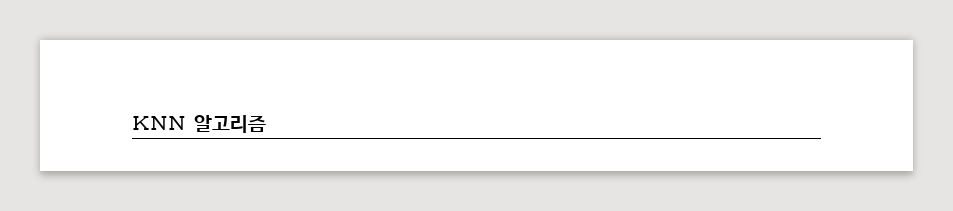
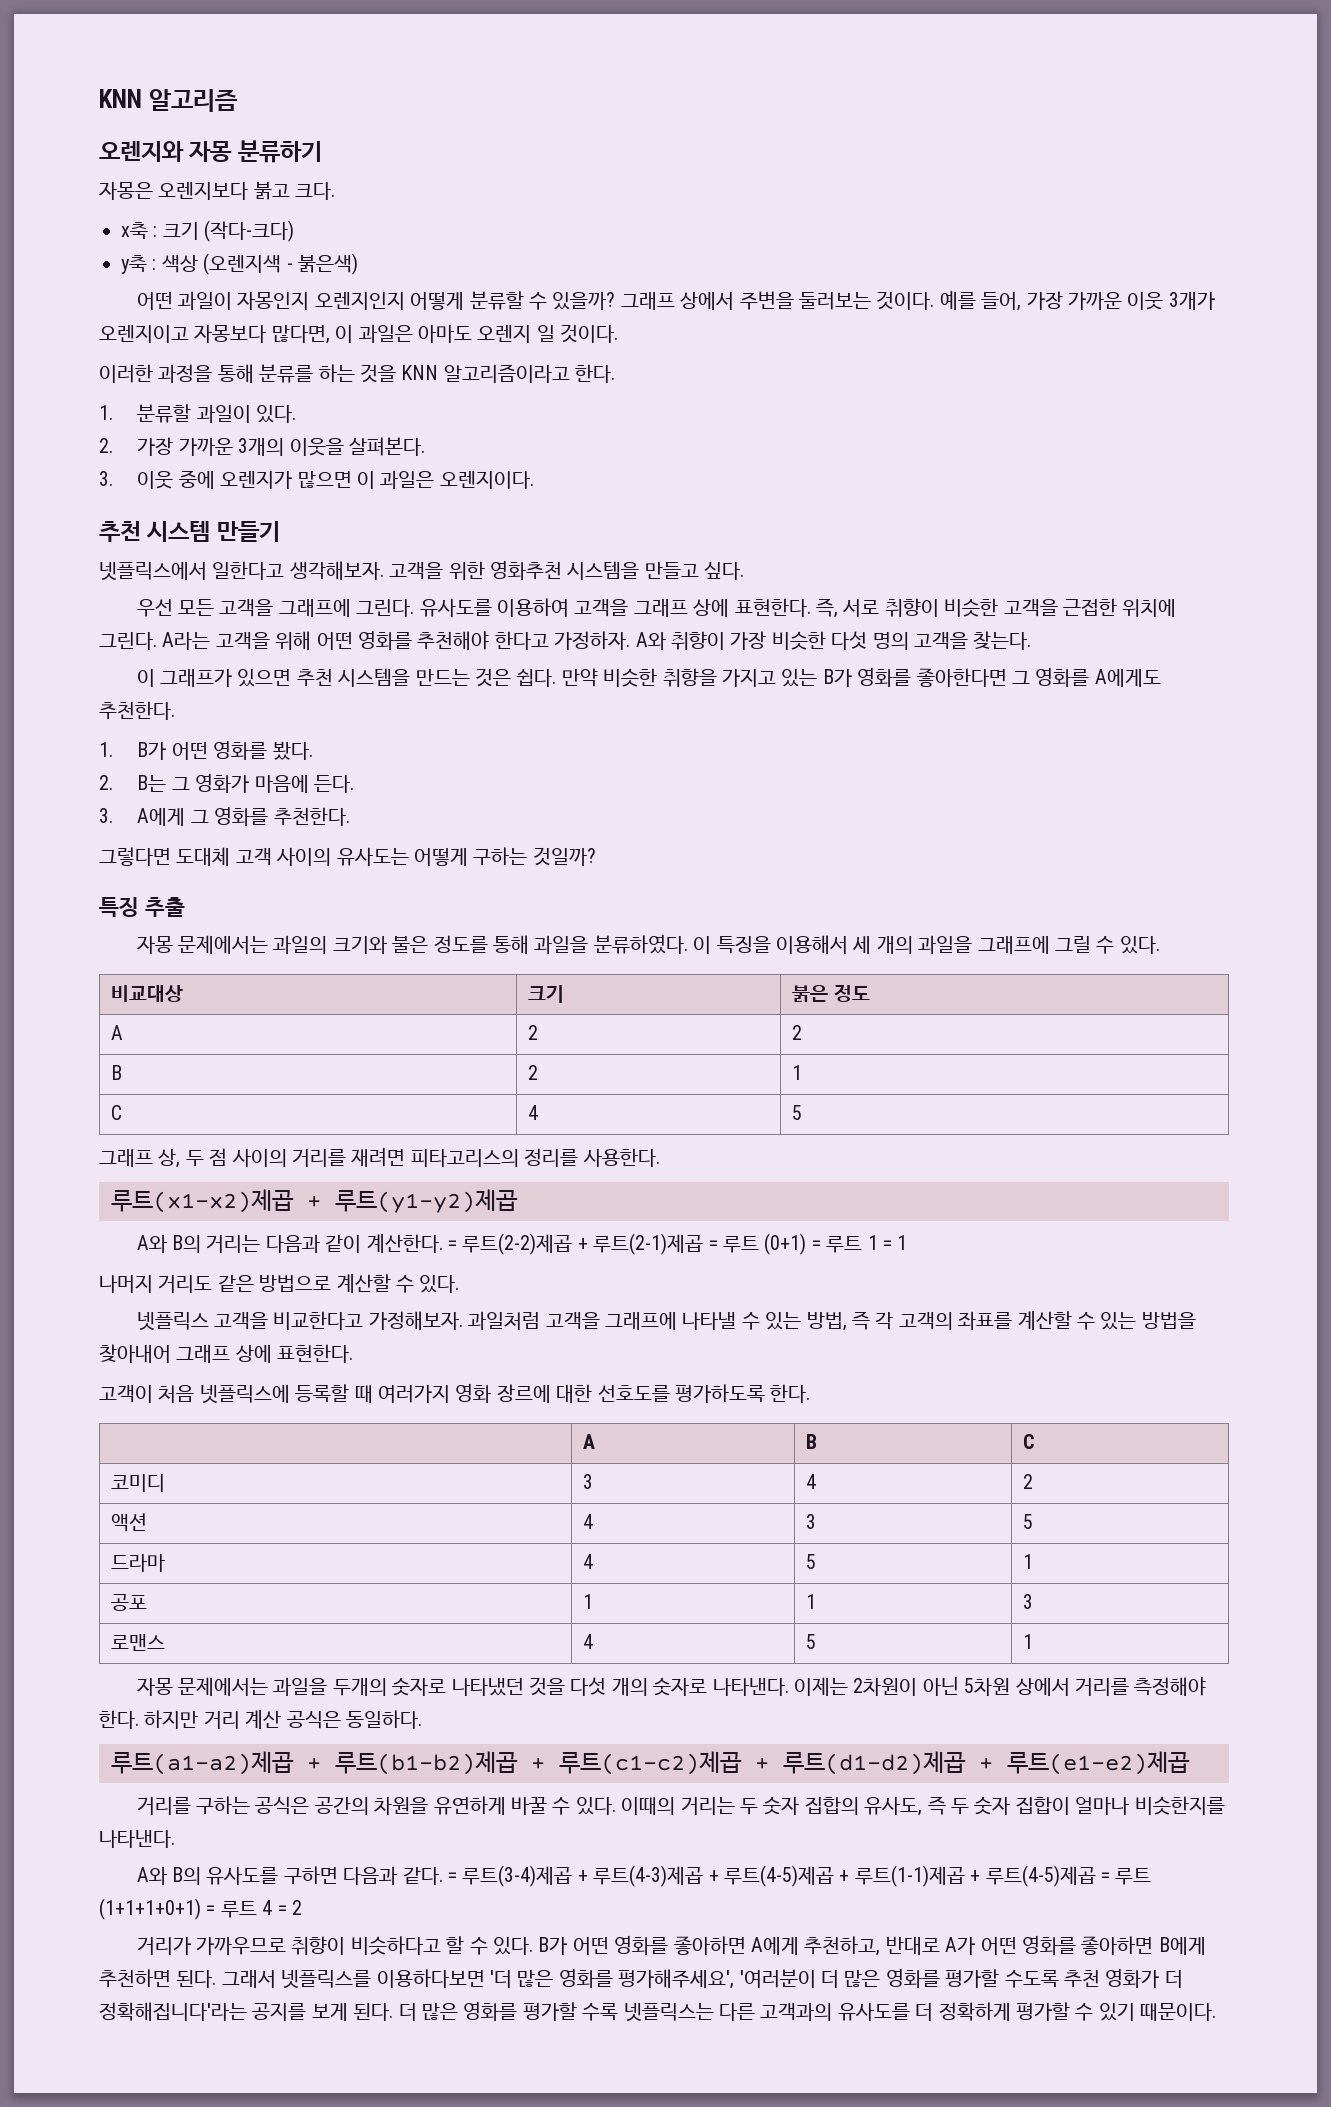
(266, 124) none -> [99,140,322,163] [99,182,336,200] [121,220,295,242] [121,253,358,275] [136,291,1215,311] [99,324,619,344] [99,364,616,383] [99,404,297,423] [99,437,426,456] [99,470,534,489] [99,521,280,542] [99,560,745,581] [136,598,1177,618] [99,630,1032,650] [136,667,1161,687] [99,701,175,720] [99,740,313,760] [99,773,355,793] [99,806,350,826] [99,847,596,866] [99,897,185,917] [136,934,1160,954] [111,985,184,1002] [528,985,565,1003] [792,984,870,1002] [111,1025,124,1040] [528,1025,539,1040] [792,1025,803,1040] [111,1065,123,1080] [528,1065,539,1080] [792,1065,803,1080] [111,1105,123,1120] [528,1105,539,1120] [792,1105,803,1120] [99,1147,660,1168] [111,1189,518,1213] [136,1233,908,1255] [99,1274,460,1293] [136,1311,1196,1331] [99,1344,354,1363] [99,1383,811,1404] [583,1434,596,1449] [806,1434,818,1449] [1023,1434,1035,1449] [111,1474,166,1492] [583,1474,594,1489] [806,1474,817,1489] [1023,1474,1034,1489] [111,1513,148,1532] [583,1514,594,1529] [806,1514,817,1529] [1023,1514,1034,1529] [111,1554,166,1572] [583,1554,594,1569] [806,1554,817,1569] [1023,1554,1034,1569] [111,1594,148,1611] [583,1594,594,1609] [806,1594,817,1609] [1023,1594,1034,1609] [111,1634,166,1651] [583,1634,594,1649] [806,1634,817,1649] [1023,1634,1034,1649] [136,1677,1207,1696] [99,1710,422,1729] [111,1751,1190,1775] [136,1796,1225,1816] [99,1830,175,1848] [136,1865,1152,1887] [99,1898,302,1920] [136,1935,1206,1956] [99,1968,1183,1989] [99,2001,1217,2022] // 오렌지와 자몽 분류하기 // 자몽은 오렌지보다 붉고 크다. // x축 : 크기 (작다-크다) // y축 : 색상 (오렌지색 - 붉은색) // 어떤 과일이 자몽인지 오렌지인지 어떻게 분류할 수 있을까? 그래프 상에서 주변을 둘러보는 것이다. 예를 들어, 가장 가까운 이웃 3개가 오렌지이고 자몽보다 많다면, 이 과일은 아마도 오렌지 일 것이다. // 이러한 과정을 통해 분류를 하는 것을 KNN 알고리즘이라고 한다. // 1. 분류할 과일이 있다. // 2. 가장 가까운 3개의 이웃을 살펴본다. // 3. 이웃 중에 오렌지가 많으면 이 과일은 오렌지이다. // 추천 시스템 만들기 // 넷플릭스에서 일한다고 생각해보자. 고객을 위한 영화추천 시스템을 만들고 싶다. // 우선 모든 고객을 그래프에 그린다. 유사도를 이용하여 고객을 그래프 상에 표현한다. 즉, 서로 취향이 비슷한 고객을 근접한 위치에 그린다. A라는 고객을 위해 어떤 영화를 추천해야 한다고 가정하자. A와 취향이 가장 비슷한 다섯 명의 고객을 찾는다. // 이 그래프가 있으면 추천 시스템을 만드는 것은 쉽다. 만약 비슷한 취향을 가지고 있는 B가 영화를 좋아한다면 그 영화를 A에게도 추천한다. // 1. B가 어떤 영화를 봤다. // 2. B는 그 영화가 마음에 든다. // 3. A에게 그 영화를 추천한다. // 그렇다면 도대체 고객 사이의 유사도는 어떻게 구하는 것일까? // 특징 추출 // 자몽 문제에서는 과일의 크기와 불은 정도를 통해 과일을 분류하였다. 이 특징을 이용해서 세 개의 과일을 그래프에 그릴 수 있다. // 비교대상 | 크기 | 붉은 정도 // A | 2 | 2 // B | 2 | 1 // C | 4 | 5 // 그래프 상, 두 점 사이의 거리를 재려면 피타고리스의 정리를 사용한다. // 루트(x1-x2)제곱 + 루트(y1-y2)제곱 // A와 B의 거리는 다음과 같이 계산한다. = 루트(2-2)제곱 + 루트(2-1)제곱 = 루트 (0+1) = 루트 1 = 1 // 나머지 거리도 같은 방법으로 계산할 수 있다. // 넷플릭스 고객을 비교한다고 가정해보자. 과일처럼 고객을 그래프에 나타낼 수 있는 방법, 즉 각 고객의 좌표를 계산할 수 있는 방법을 찾아내어 그래프 상에 표현한다. // 고객이 처음 넷플릭스에 등록할 때 여러가지 영화 장르에 대한 선호도를 평가하도록 한다. // | A | B | C // 코미디 | 3 | 4 | 2 // 액션 | 4 | 3 | 5 // 드라마 | 4 | 5 | 1 // 공포 | 1 | 1 | 3 // 로맨스 | 4 | 5 | 1 // 자몽 문제에서는 과일을 두개의 숫자로 나타냈던 것을 다섯 개의 숫자로 나타낸다. 이제는 2차원이 아닌 5차원 상에서 거리를 측정해야 한다. 하지만 거리 계산 공식은 동일하다. // 루트(a1-a2)제곱 + 루트(b1-b2)제곱 + 루트(c1-c2)제곱 + 루트(d1-d2)제곱 + 루트(e1-e2)제곱 // 거리를 구하는 공식은 공간의 차원을 유연하게 바꿀 수 있다. 이때의 거리는 두 숫자 집합의 유사도, 즉 두 숫자 집합이 얼마나 비슷한지를 나타낸다. // A와 B의 유사도를 구하면 다음과 같다. = 루트(3-4)제곱 + 루트(4-3)제곱 + 루트(4-5)제곱 + 루트(1-1)제곱 + 루트(4-5)제곱 = 루트 (1+1+1+0+1) = 루트 4 = 2 // 거리가 가까우므로 취향이 비슷하다고 할 수 있다. B가 어떤 영화를 좋아하면 A에게 추천하고, 반대로 A가 어떤 영화를 좋아하면 B에게 추천하면 된다. 그래서 넷플릭스를 이용하다보면 '더 많은 영화를 평가해주세요', '여러분이 더 많은 영화를 평가할 수도록 추천 영화가 더 정확해집니다'라는 공지를 보게 된다. 더 많은 영화를 평가할 수록 넷플릭스는 다른 고객과의 유사도를 더 정확하게 평가할 수 있기 때문이다.

